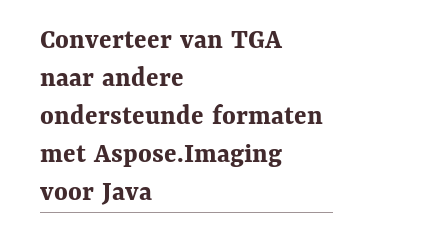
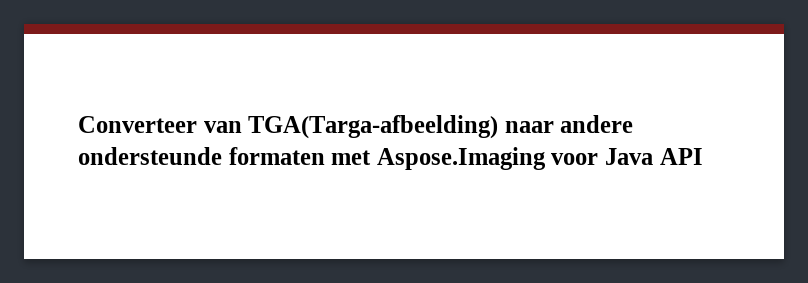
[230,31,283,48] TGA -> [248,115,499,139] TGA(Targa-afbeelding)
(152, 194) none -> [659,148,703,165] API

